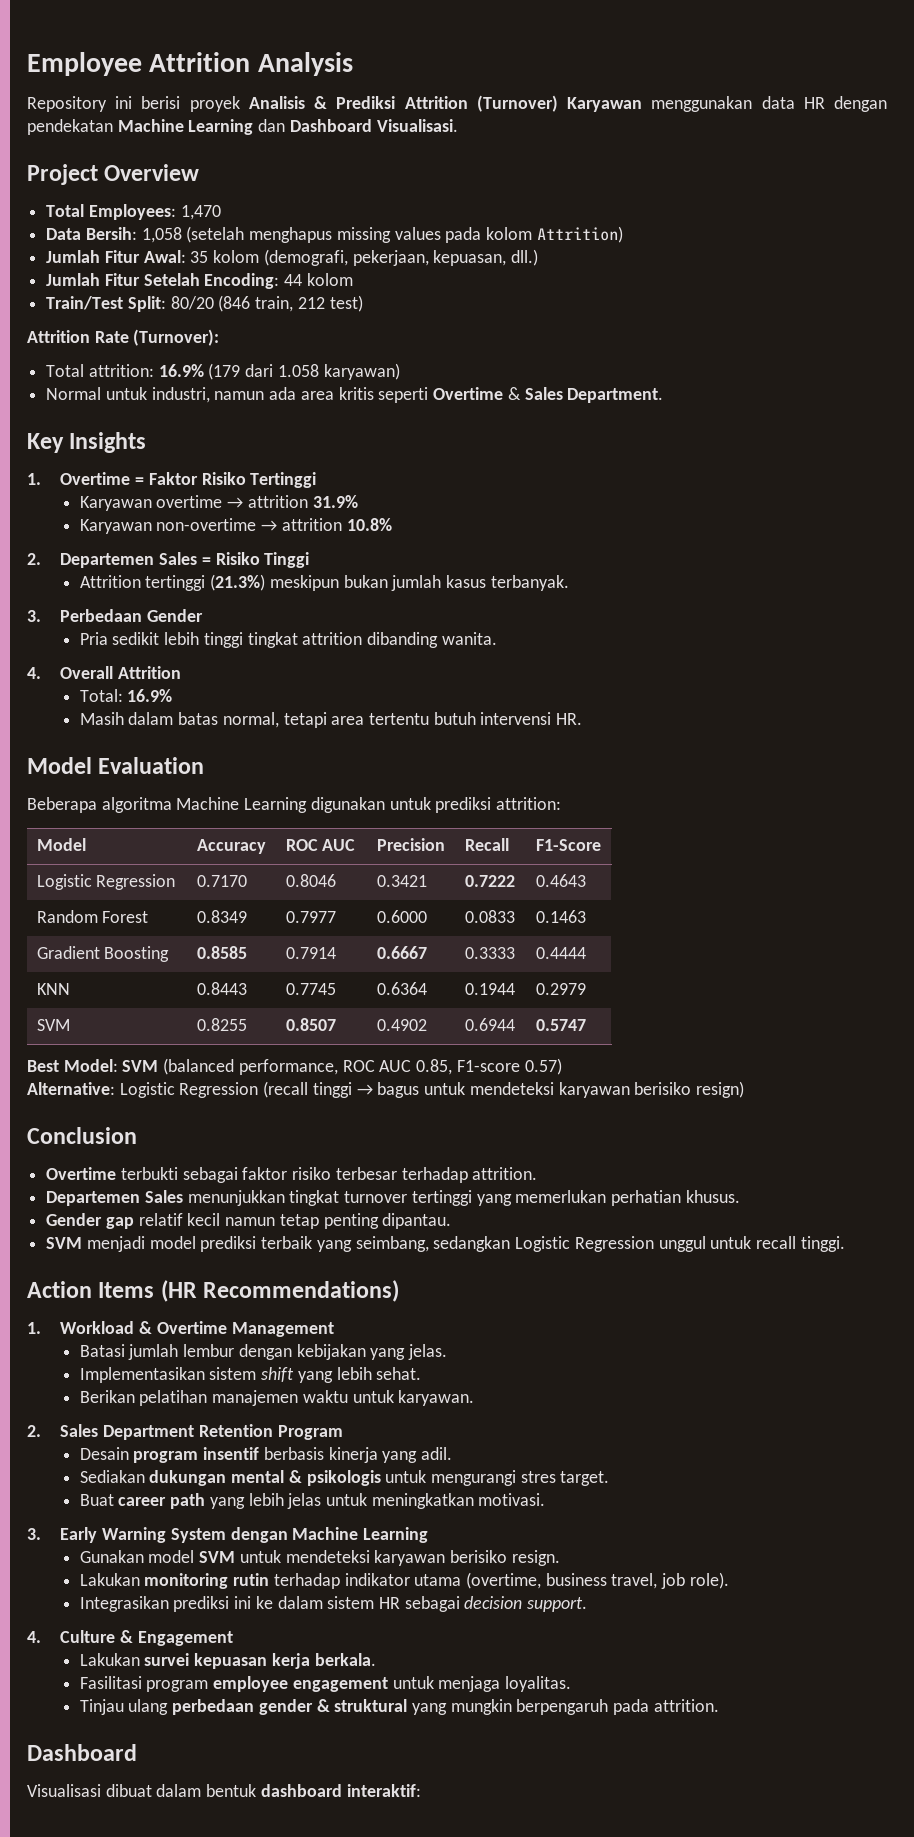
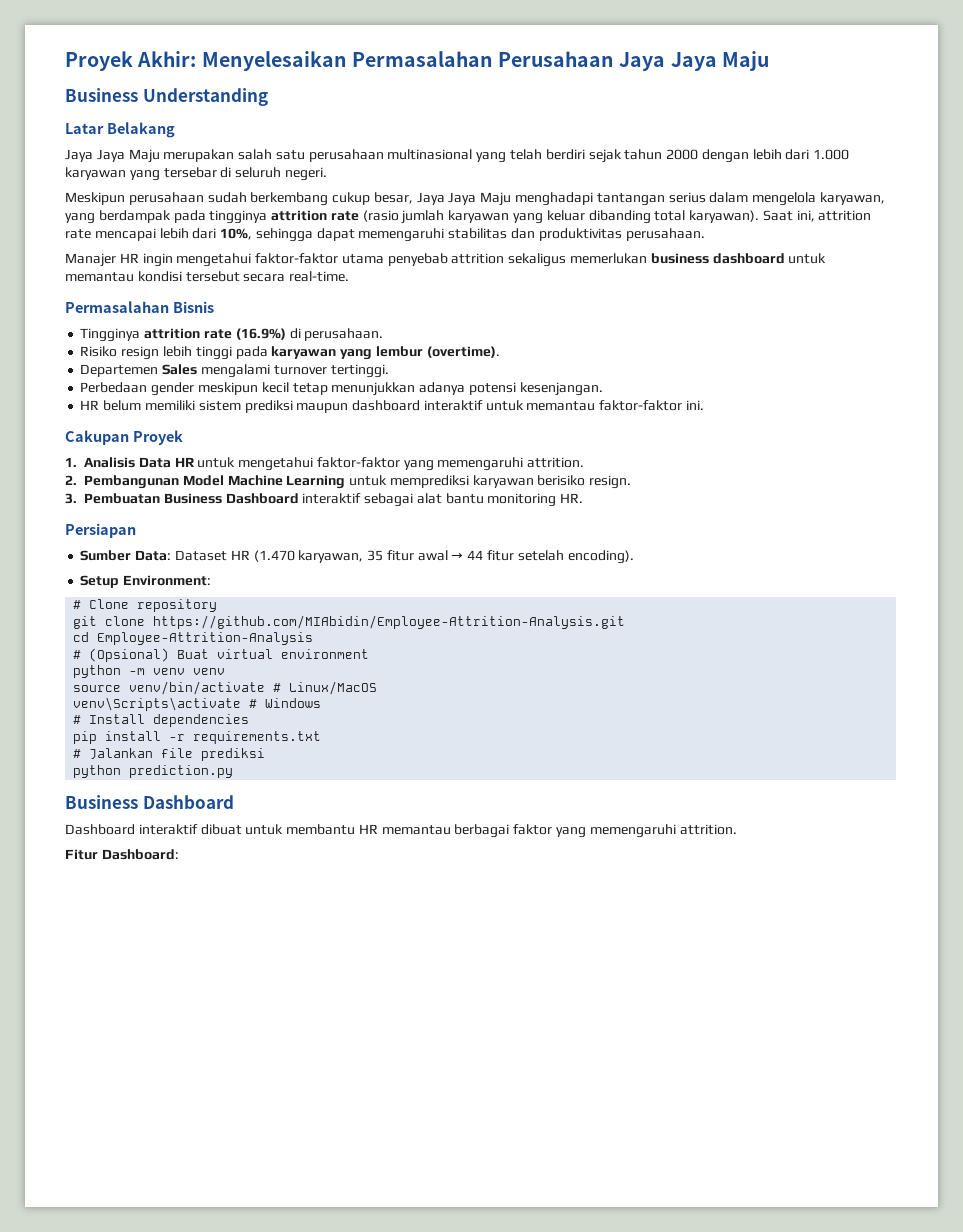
[27,52,353,76] [27,95,888,112] [27,119,458,135] [27,164,200,185] [46,204,221,220] [46,226,623,243] [46,249,539,266] [46,273,353,289] [46,295,363,312] [27,329,220,346] [46,363,400,380] [46,387,664,403] [27,432,147,453] [27,472,317,488] [79,495,358,511] [79,518,392,534] [27,552,310,568] [79,574,569,591] [27,609,204,622] [79,632,497,648] [27,666,182,679] [79,689,173,702] [79,712,583,728] [27,757,205,774] [27,797,562,813] [36,838,86,851] [196,839,266,854] [285,839,356,851] [376,838,445,851] [464,838,509,851] [535,839,601,851] [36,874,176,890] [196,875,247,887] [285,874,336,887] [376,875,427,887] [464,875,515,887] [535,874,586,887] [36,910,149,923] [196,910,247,923] [285,911,336,923] [376,910,427,923] [464,910,515,923] [535,910,586,923] [36,946,170,962] [196,946,247,959] [285,947,336,959] [376,946,427,959] [464,947,515,959] [535,947,586,959] [36,983,70,995] [196,982,247,995] [285,983,336,995] [376,982,427,995] [464,983,515,995] [535,983,586,995] [36,1019,70,1031] [196,1018,247,1031] [285,1018,336,1031] [376,1019,427,1031] [464,1018,515,1031] [535,1019,586,1031] [27,1058,562,1075] [27,1081,744,1098] [27,1127,137,1144] [46,1167,538,1183] [46,1190,740,1206] [46,1213,452,1229] [46,1236,845,1252] [27,1280,400,1302] [27,1321,334,1337] [79,1344,447,1360] [79,1367,422,1383] [79,1390,475,1406] [27,1424,343,1440] [79,1447,452,1463] [79,1470,610,1486] [79,1493,546,1509] [27,1527,428,1543] [79,1550,560,1566] [79,1572,729,1589] [79,1596,588,1612] [27,1630,233,1646] [79,1653,376,1669] [79,1676,571,1692] [79,1699,719,1715] [27,1744,137,1761] [27,1784,421,1797] Employee Attrition Analysis // Repository ini berisi proyek Analisis & Prediksi Attrition (Turnover) Karyawan menggunakan data HR dengan pendekatan Machine Learning dan Dashboard Visualisasi. // Project Overview // Total Employees: 1,470 // Data Bersih: 1,058 (setelah menghapus missing values pada kolom Attrition) // Jumlah Fitur Awal: 35 kolom (demografi, pekerjaan, kepuasan, dll.) // Jumlah Fitur Setelah Encoding: 44 kolom // Train/Test Split: 80/20 (846 train, 212 test) // Attrition Rate (Turnover): // Total attrition: 16.9% (179 dari 1.058 karyawan) // Normal untuk industri, namun ada area kritis seperti Overtime & Sales Department. // Key Insights // 1. Overtime = Faktor Risiko Tertinggi // Karyawan overtime → attrition 31.9% // Karyawan non-overtime → attrition 10.8% // 2. Departemen Sales = Risiko Tinggi // Attrition tertinggi (21.3%) meskipun bukan jumlah kasus terbanyak. // 3. Perbedaan Gender // Pria sedikit lebih tinggi tingkat attrition dibanding wanita. // 4. Overall Attrition // Total: 16.9% // Masih dalam batas normal, tetapi area tertentu butuh intervensi HR. // Model Evaluation // Beberapa algoritma Machine Learning digunakan untuk prediksi attrition: // Model | Accuracy | ROC AUC | Precision | Recall | F1-Score // Logistic Regression | 0.7170 | 0.8046 | 0.3421 | 0.7222 | 0.4643 // Random Forest | 0.8349 | 0.7977 | 0.6000 | 0.0833 | 0.1463 // Gradient Boosting | 0.8585 | 0.7914 | 0.6667 | 0.3333 | 0.4444 // KNN | 0.8443 | 0.7745 | 0.6364 | 0.1944 | 0.2979 // SVM | 0.8255 | 0.8507 | 0.4902 | 0.6944 | 0.5747 // Best Model: SVM (balanced performance, ROC AUC 0.85, F1-score 0.57) // Alternative: Logistic Regression (recall tinggi → bagus untuk mendeteksi karyawan berisiko resign) // Conclusion // Overtime terbukti sebagai faktor risiko terbesar terhadap attrition. // Departemen Sales menunjukkan tingkat turnover tertinggi yang memerlukan perhatian khusus. // Gender gap relatif kecil namun tetap penting dipantau. // SVM menjadi model prediksi terbaik yang seimbang, sedangkan Logistic Regression unggul untuk recall tinggi. // Action Items (HR Recommendations) // 1. Workload & Overtime Management // Batasi jumlah lembur dengan kebijakan yang jelas. // Implementasikan sistem shift yang lebih sehat. // Berikan pelatihan manajemen waktu untuk karyawan. // 2. Sales Department Retention Program // Desain program insentif berbasis kinerja yang adil. // Sediakan dukungan mental & psikologis untuk mengurangi stres target. // Buat career path yang lebih jelas untuk meningkatkan motivasi. // 3. Early Warning System dengan Machine Learning // Gunakan model SVM untuk mendeteksi karyawan berisiko resign. // Lakukan monitoring rutin terhadap indikator utama (overtime, business travel, job role). // Integrasikan prediksi ini ke dalam sistem HR sebagai decision support. // 4. Culture & Engagement // Lakukan survei kepuasan kerja berkala. // Fasilitasi program employee engagement untuk menjaga loyalitas. // Tinjau ulang perbedaan gender & struktural yang mungkin berpengaruh pada attrition. // Dashboard // Visualisasi dibuat dalam bentuk dashboard interaktif: -> [65,51,769,71] [65,88,268,106] [65,122,175,138] [65,149,850,163] [65,167,327,181] [65,192,885,206] [65,210,872,224] [65,228,705,242] [65,253,827,267] [65,271,350,282] [65,301,214,313] [80,328,384,342] [80,346,500,360] [80,364,389,378] [80,382,603,396] [80,400,704,413] [65,430,183,445] [65,457,585,471] [65,475,632,489] [65,493,584,507] [65,523,136,538] [80,550,634,564] [80,575,212,588] [73,599,218,612] [73,615,626,629] [73,632,314,645] [73,648,370,662] [73,665,226,678] [73,681,378,695] [73,697,322,711] [73,714,250,727] [73,731,322,744] [73,748,266,761] [73,765,234,778] [65,795,234,809] [65,824,737,838] [65,849,179,860] Proyek Akhir: Menyelesaikan Permasalahan Perusahaan Jaya Jaya Maju // Business Understanding // Latar Belakang // Jaya Jaya Maju merupakan salah satu perusahaan multinasional yang telah berdiri sejak tahun 2000 dengan lebih dari 1.000 karyawan yang tersebar di seluruh negeri. // Meskipun perusahaan sudah berkembang cukup besar, Jaya Jaya Maju menghadapi tantangan serius dalam mengelola karyawan, yang berdampak pada tingginya attrition rate (rasio jumlah karyawan yang keluar dibanding total karyawan). Saat ini, attrition rate mencapai lebih dari 10%, sehingga dapat memengaruhi stabilitas dan produktivitas perusahaan. // Manajer HR ingin mengetahui faktor-faktor utama penyebab attrition sekaligus memerlukan business dashboard untuk memantau kondisi tersebut secara real-time. // Permasalahan Bisnis // Tingginya attrition rate (16.9%) di perusahaan. // Risiko resign lebih tinggi pada karyawan yang lembur (overtime). // Departemen Sales mengalami turnover tertinggi. // Perbedaan gender meskipun kecil tetap menunjukkan adanya potensi kesenjangan. // HR belum memiliki sistem prediksi maupun dashboard interaktif untuk memantau faktor-faktor ini. // Cakupan Proyek // 1. Analisis Data HR untuk mengetahui faktor-faktor yang memengaruhi attrition. // 2. Pembangunan Model Machine Learning untuk memprediksi karyawan berisiko resign. // 3. Pembuatan Business Dashboard interaktif sebagai alat bantu monitoring HR. // Persiapan // Sumber Data: Dataset HR (1.470 karyawan, 35 fitur awal → 44 fitur setelah encoding). // Setup Environment: // # Clone repository // git clone https://github.com/MIAbidin/Employee-Attrition-Analysis.git // cd Employee-Attrition-Analysis // # (Opsional) Buat virtual environment // python -m venv venv // source venv/bin/activate # Linux/MacOS // venv\Scripts\activate # Windows // # Install dependencies // pip install -r requirements.txt // # Jalankan file prediksi // python prediction.py // Business Dashboard // Dashboard interaktif dibuat untuk membantu HR memantau berbagai faktor yang memengaruhi attrition. // Fitur Dashboard:

